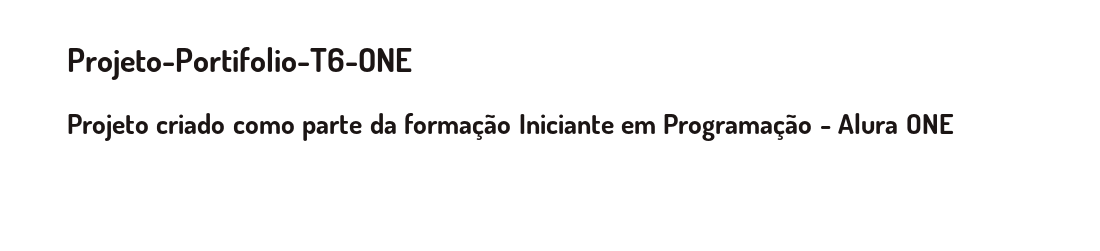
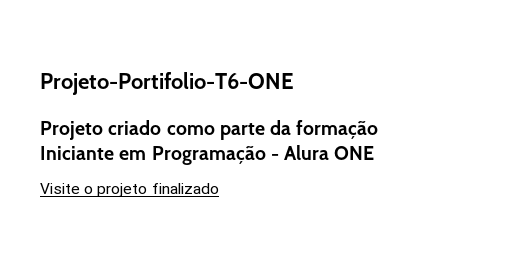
(954, 124) none -> [40,183,219,197] // Visite o projeto finalizado

